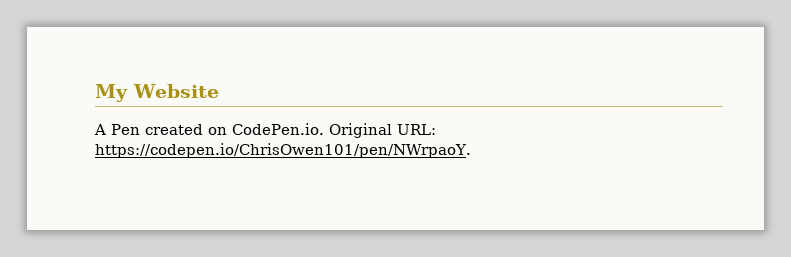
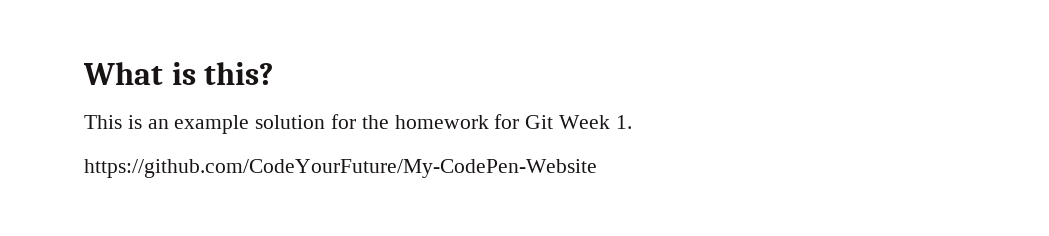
[95,84,219,102] [94,123,436,138] [95,143,471,158] My Website // A Pen created on CodePen.io. Original URL: https://codepen.io/ChrisOwen101/pen/NWrpaoY. -> [83,62,274,85] [84,114,632,134] [84,159,597,178] What is this? // This is an example solution for the homework for Git Week 1. // https://github.com/CodeYourFuture/My-CodePen-Website

